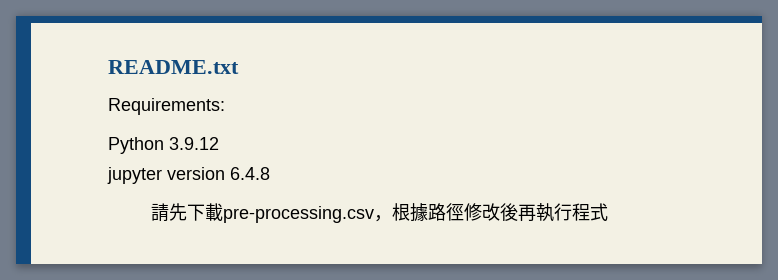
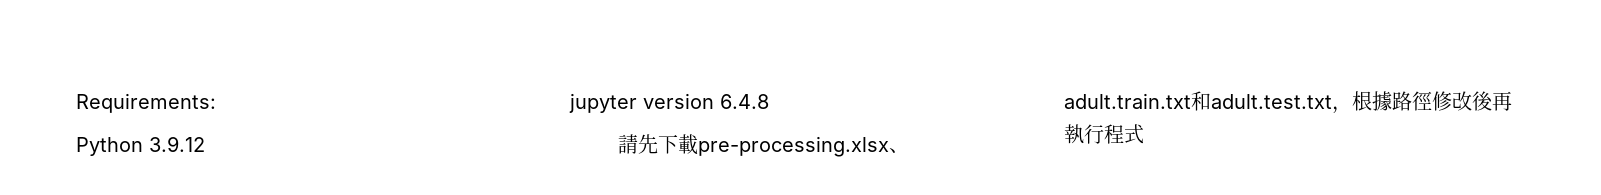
[108,60,239,74] README.txt // -> (76, 103) none
[223,206,375,223] pre-processing.csv -> [698,136,910,157] [1064,91,1332,111] pre-processing.xlsx、adult.train.txt和adult.test.txt

